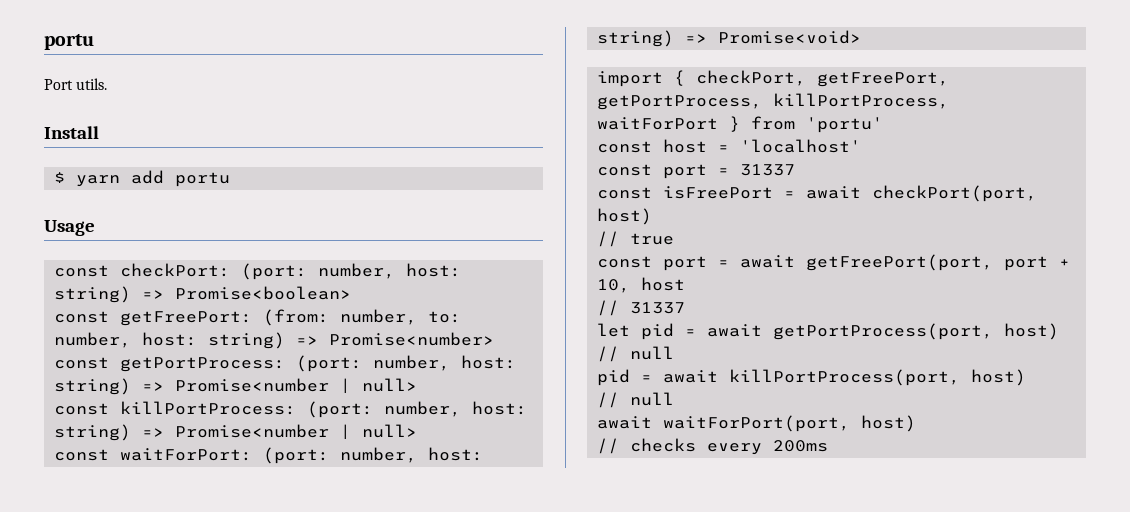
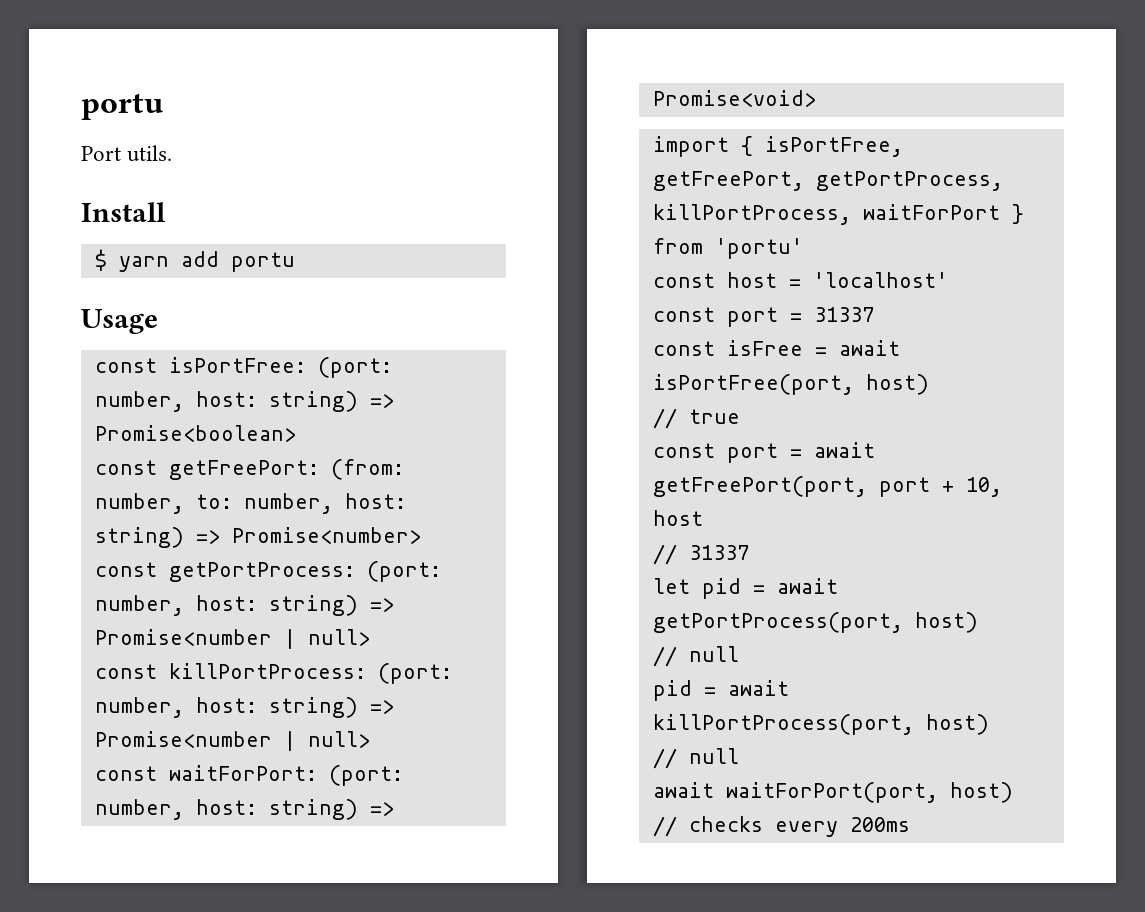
[119,263,230,277] checkPort: -> [168,357,306,373] isPortFree:
[695,70,806,86] checkPort, -> [764,136,903,157] isPortFree,
[662,185,1037,202] isFreePort = await checkPort(port, -> [726,340,900,356] [652,374,854,395] isFree = await isPortFree(port,

